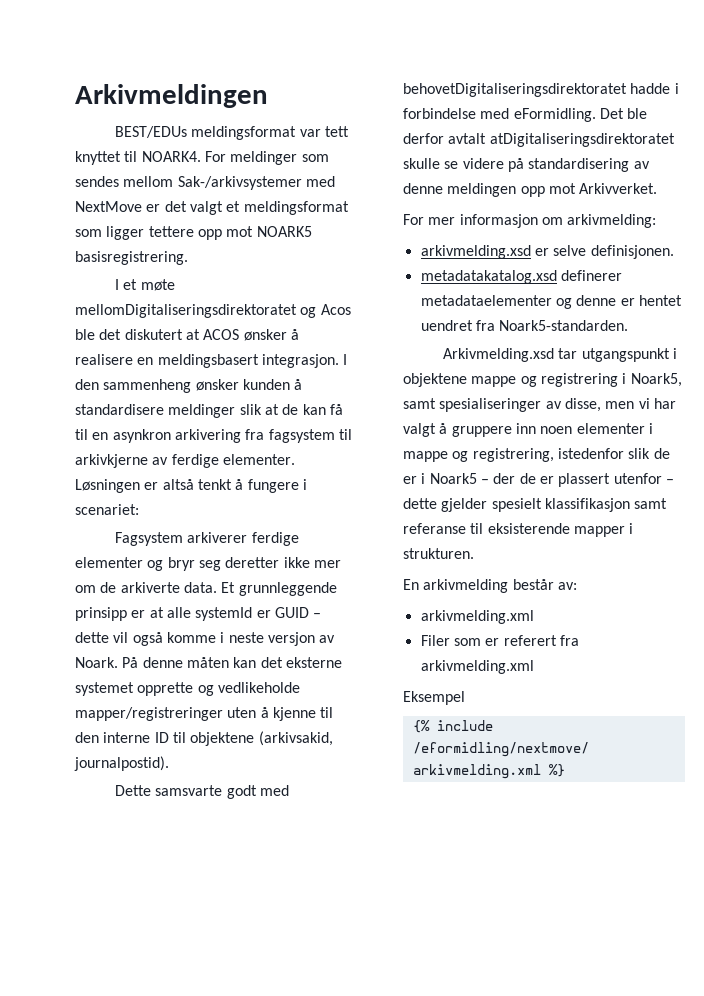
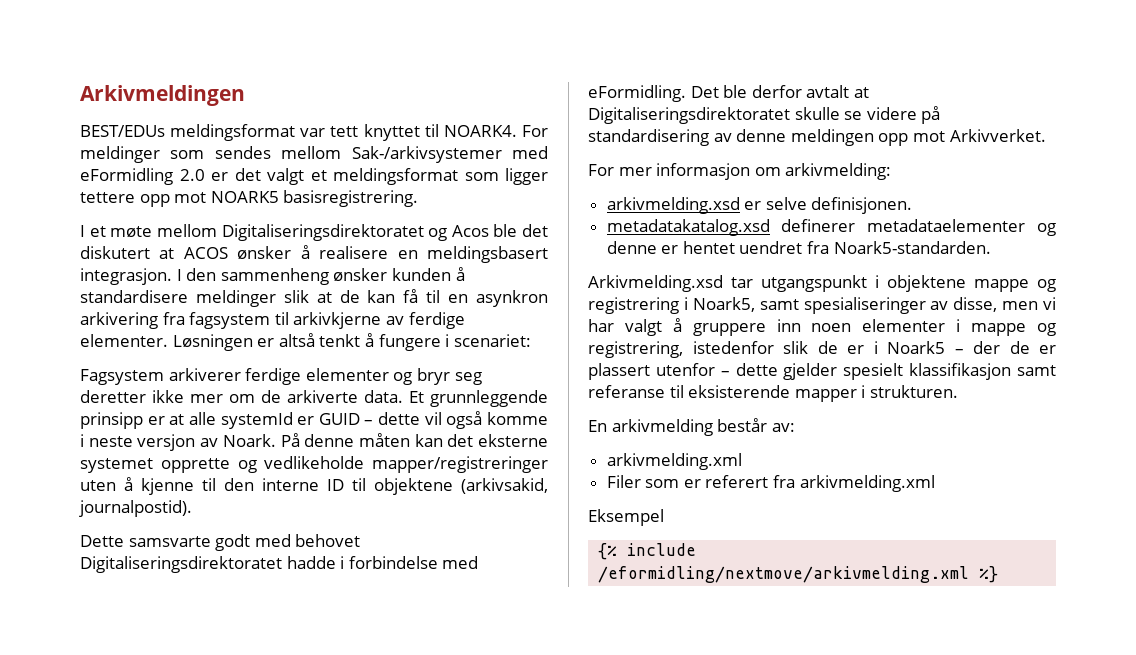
[75,201,142,212] NextMove -> [80,168,205,185] eFormidling 2.0
[75,304,297,318] mellomDigitaliseringsdirektoratet -> [156,224,424,241] mellom Digitaliseringsdirektoratet
[403,83,627,97] behovetDigitaliseringsdirektoratet -> [295,534,361,547] [80,556,282,573] behovet Digitaliseringsdirektoratet
[489,133,675,147] atDigitaliseringsdirektoratet -> [853,87,869,98] [588,107,790,124] at Digitaliseringsdirektoratet

